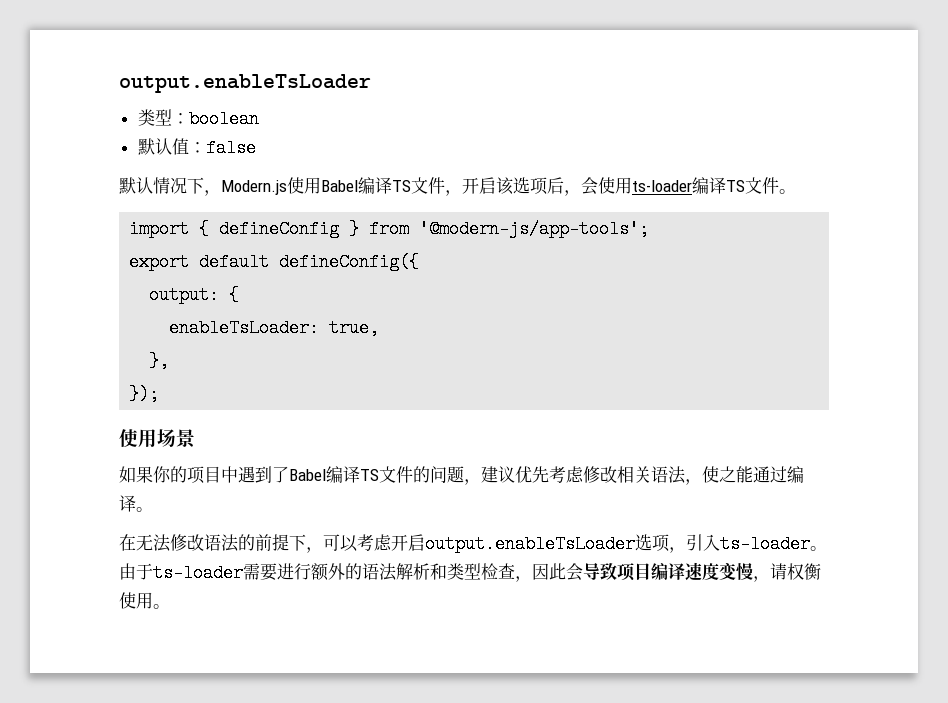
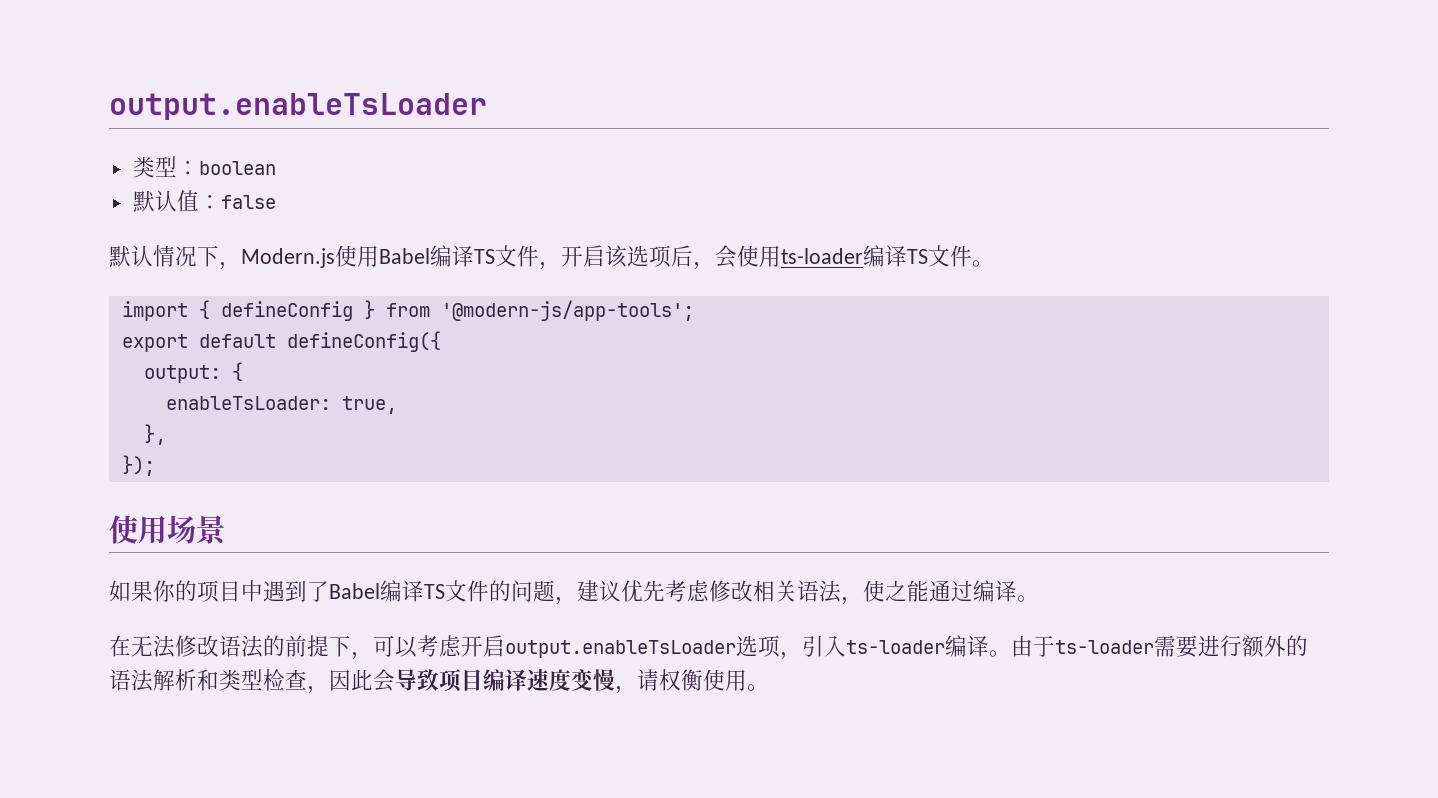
(810, 544) none -> [945,635,989,657] 编译

